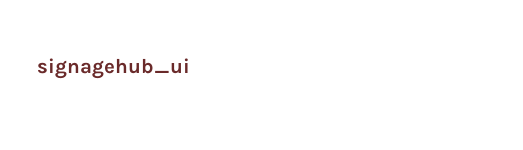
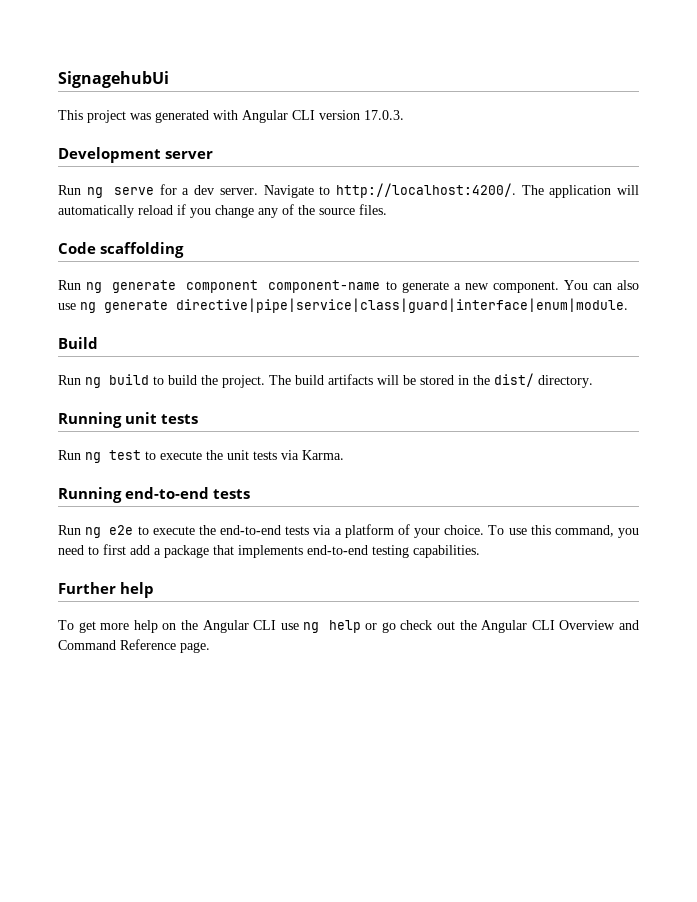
[37,58,190,79] signagehub_ui -> [58,71,169,88] [58,110,404,123] [58,147,214,163] [58,183,639,198] [58,204,387,218] [58,242,185,258] [58,280,639,293] [58,298,628,313] [58,337,98,349] [58,373,593,388] [58,412,199,428] [58,450,344,463] [58,487,251,503] [58,524,639,538] [58,544,480,558] [58,582,155,598] [58,620,640,633] [58,639,210,653] SignagehubUi // This project was generated with Angular CLI version 17.0.3. // Development server // Run ng serve for a dev server. Navigate to http://localhost:4200/. The application will automatically reload if you change any of the source files. // Code scaffolding // Run ng generate component component-name to generate a new component. You can also use ng generate directive|pipe|service|class|guard|interface|enum|module. // Build // Run ng build to build the project. The build artifacts will be stored in the dist/ directory. // Running unit tests // Run ng test to execute the unit tests via Karma. // Running end-to-end tests // Run ng e2e to execute the end-to-end tests via a platform of your choice. To use this command, you need to first add a package that implements end-to-end testing capabilities. // Further help // To get more help on the Angular CLI use ng help or go check out the Angular CLI Overview and Command Reference page.

